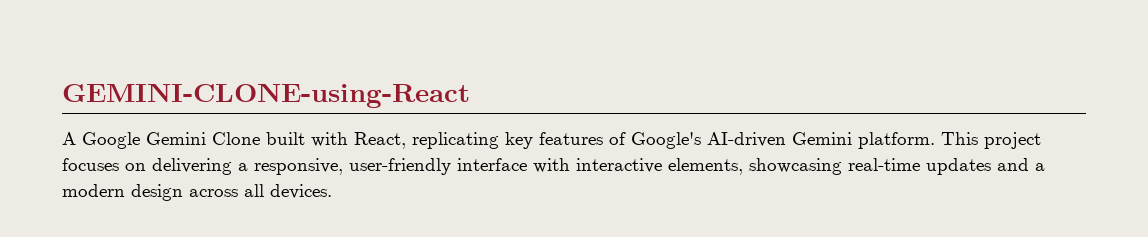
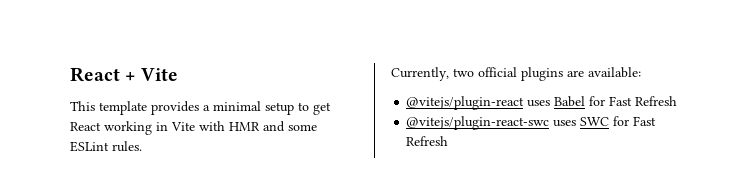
[62,83,470,108] [62,132,1041,149] [62,158,1045,175] [62,184,332,201] GEMINI-CLONE-using-React // A Google Gemini Clone built with React, replicating key features of Google's AI-driven Gemini platform. This project focuses on delivering a responsive, user-friendly interface with interactive elements, showcasing real-time updates and a modern design across all devices. -> [70,67,178,82] [70,101,331,115] [70,121,317,135] [70,141,142,152] [391,67,641,81] [406,96,678,110] [406,116,657,130] [406,136,449,146] React + Vite // This template provides a minimal setup to get React working in Vite with HMR and some ESLint rules. // Currently, two official plugins are available: // @vitejs/plugin-react uses Babel for Fast Refresh // @vitejs/plugin-react-swc uses SWC for Fast Refresh

